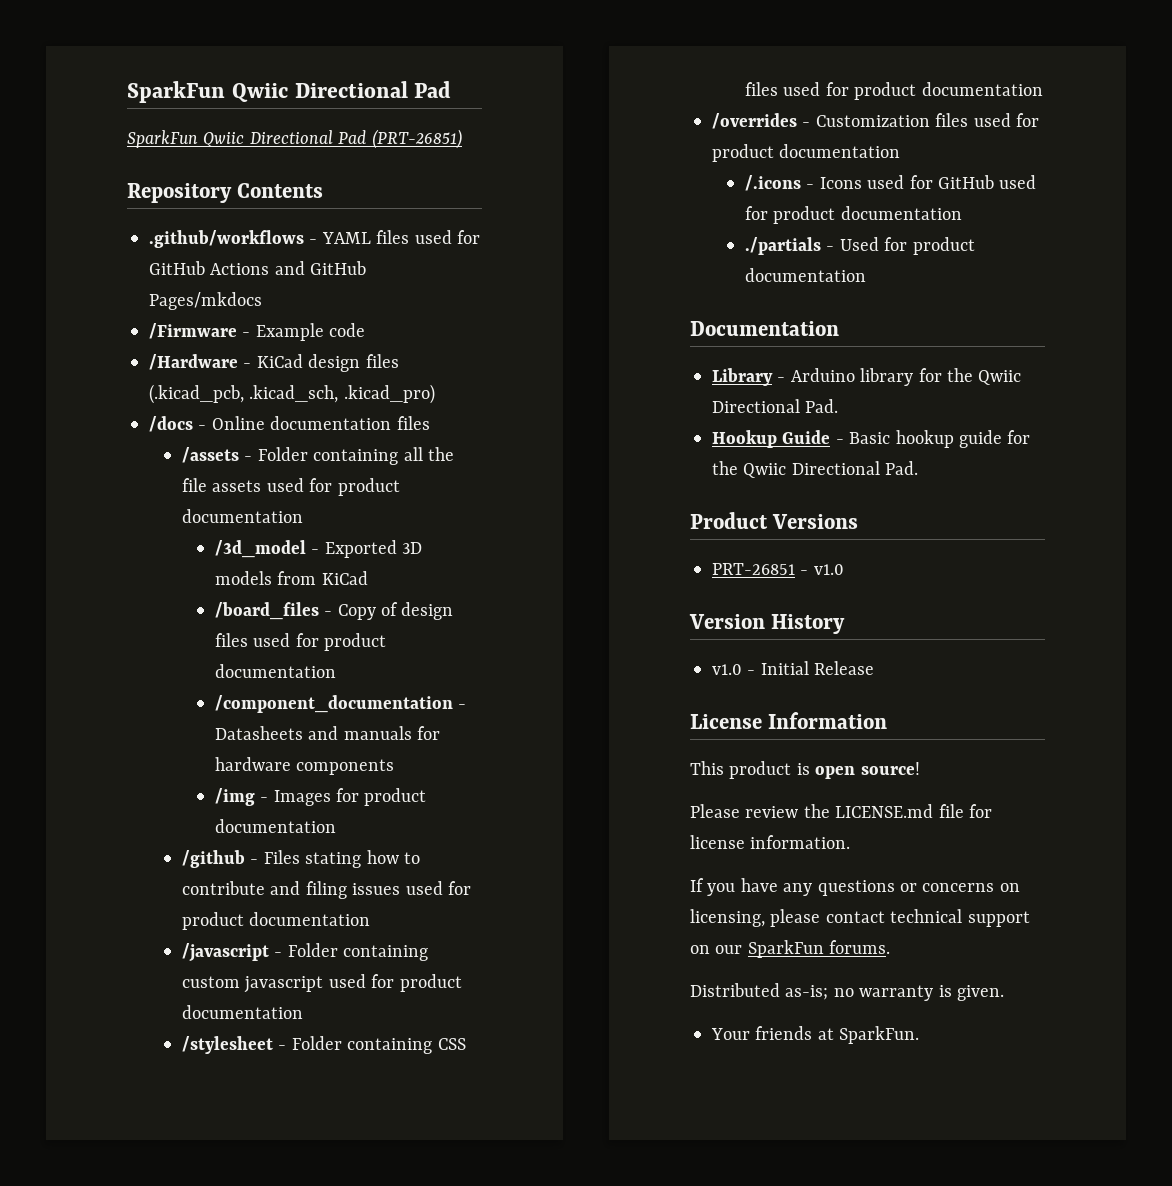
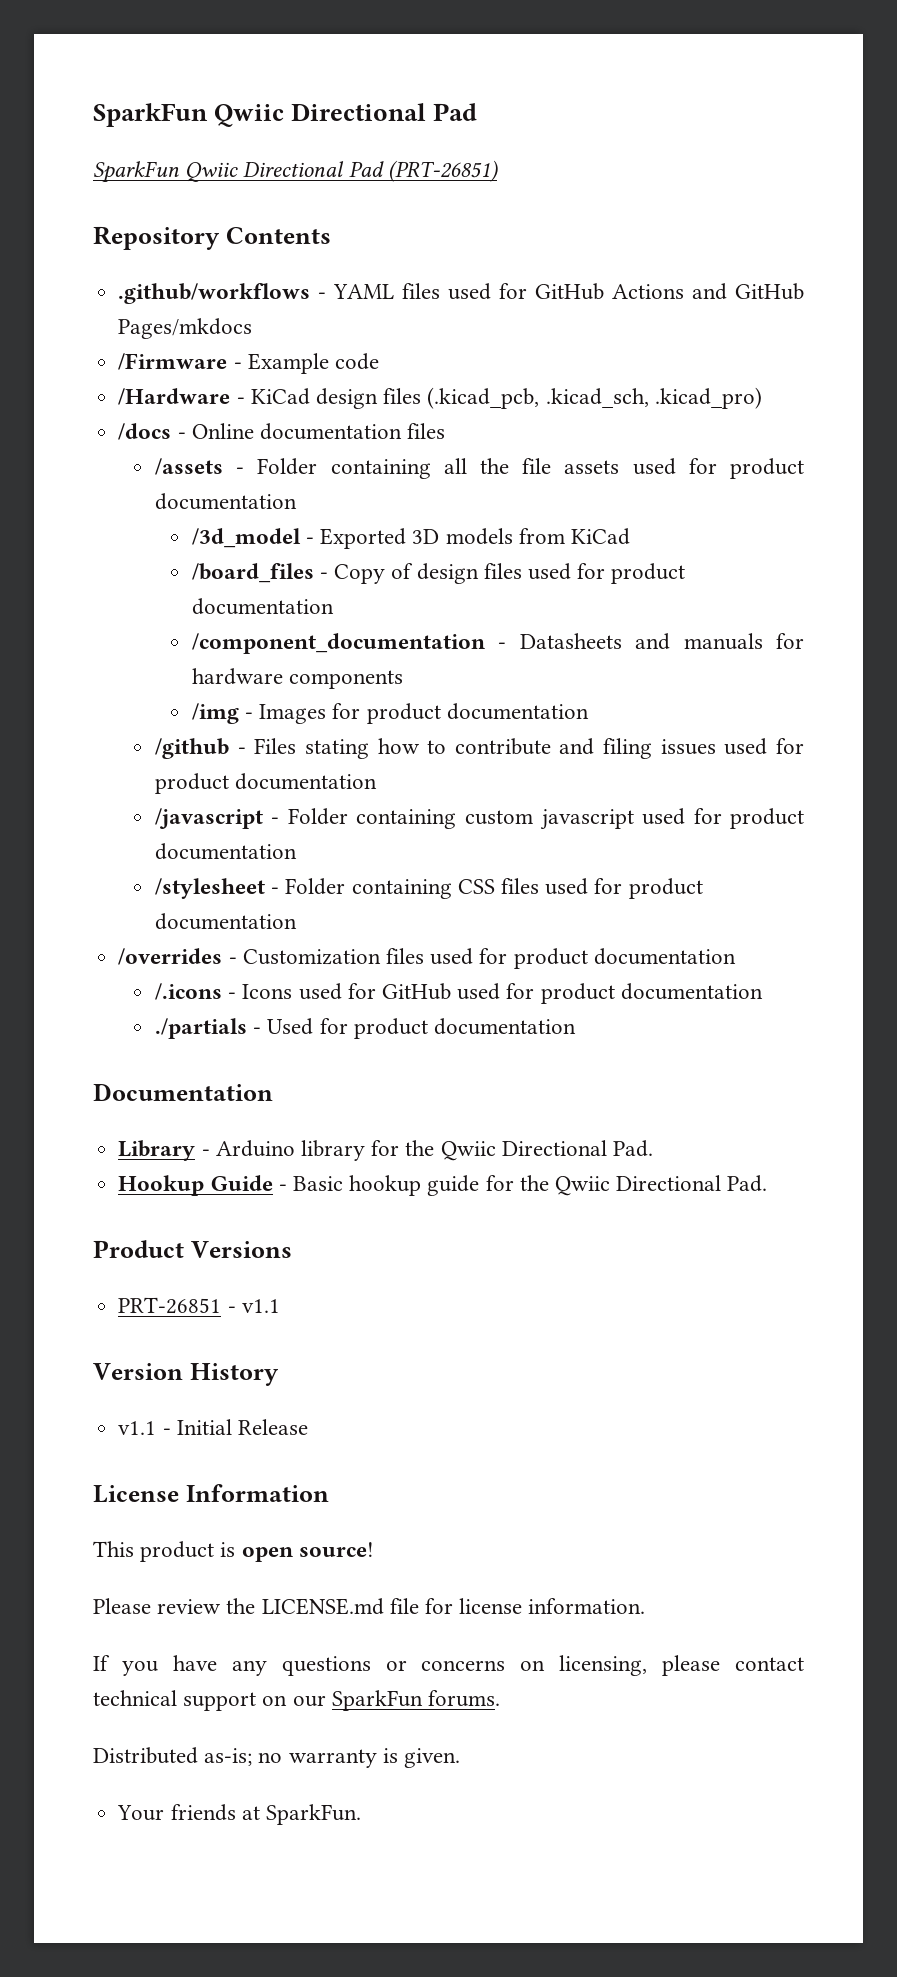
[813,564,844,575] v1.0 -> [241,1299,280,1313] v1.1
[712,664,742,675] v1.0 -> [118,1421,157,1435] v1.1

